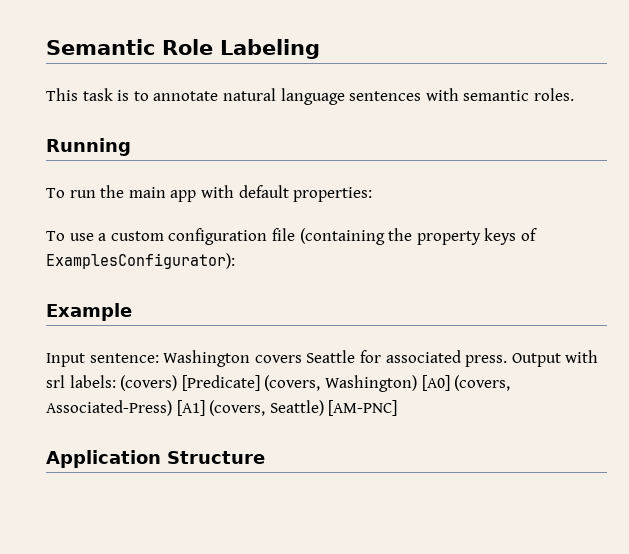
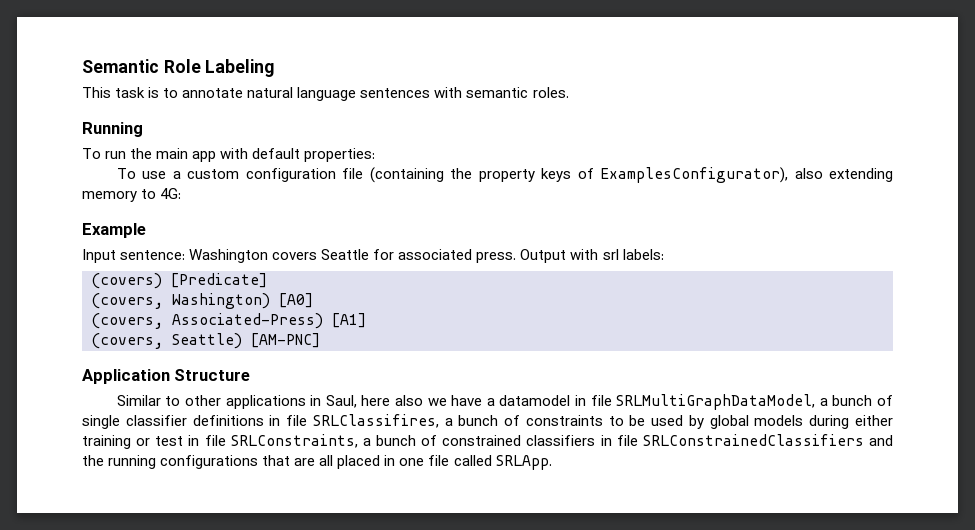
[46,253,235,269] ExamplesConfigurator): -> [600,167,893,183] [82,188,182,202] ExamplesConfigurator), also extending memory to 4G:
(116, 381) none -> (664, 254) //
(260, 383) none -> (267, 280) //
(450, 383) none -> (313, 300) //
(205, 408) none -> (366, 320) //
(265, 457) none -> [116,394,894,410] [82,414,893,429] [82,434,893,449] [82,455,552,470] // Similar to other applications in Saul, here also we have a datamodel in file SRLMultiGraphDataModel, a bunch of single classifier definitions in file SRLClassifires, a bunch of constraints to be used by global models during either training or test in file SRLConstraints, a bunch of constrained classifiers in file SRLConstrainedClassifiers and the running configurations that are all placed in one file called SRLApp.

